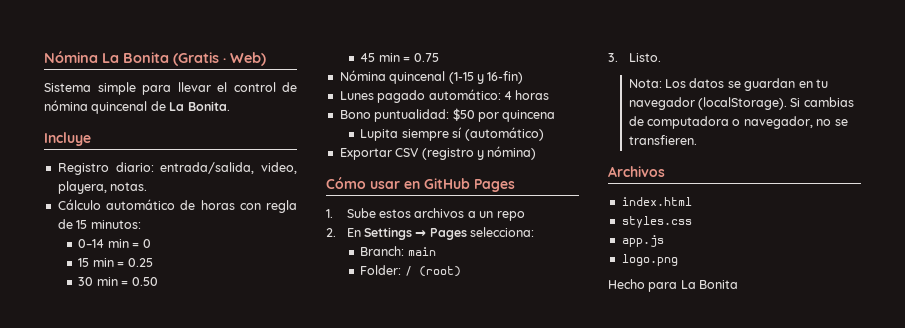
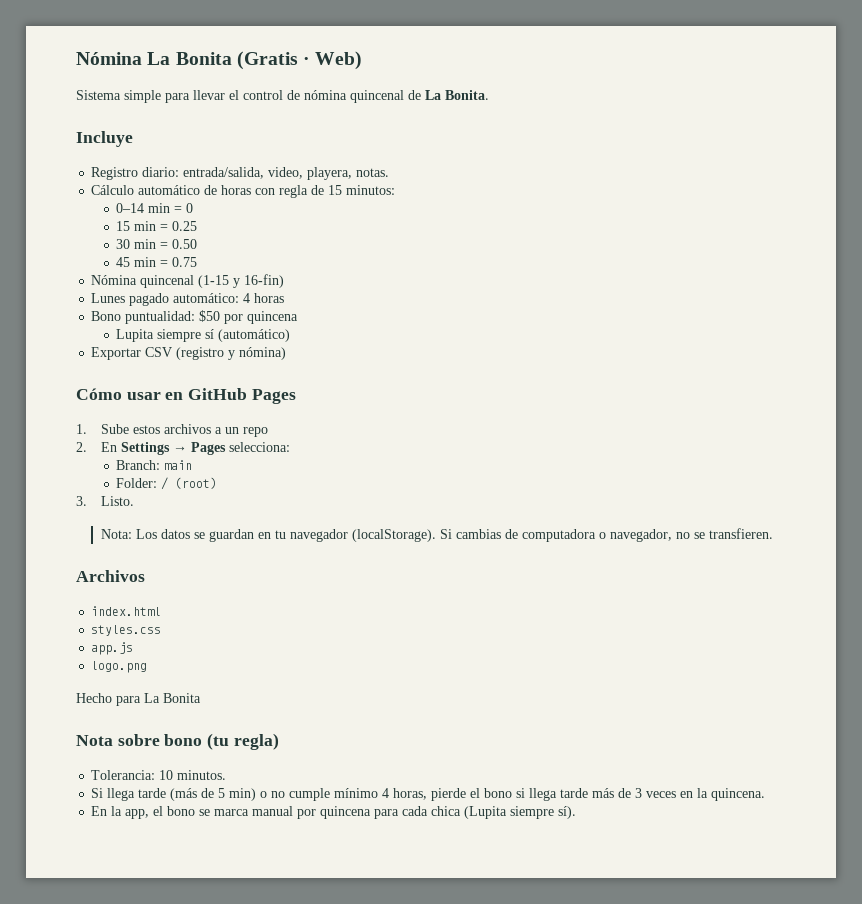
(739, 284) none -> [76,733,279,750] [91,770,227,780] [91,788,766,801] [91,806,577,819] // Nota sobre bono (tu regla) // Tolerancia: 10 minutos. // Si llega tarde (más de 5 min) o no cumple mínimo 4 horas, pierde el bono si llega tarde más de 3 veces en la quincena. // En la app, el bono se marca manual por quincena para cada chica (Lupita siempre sí).

